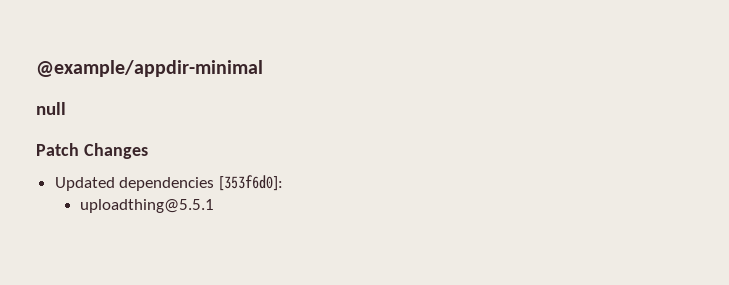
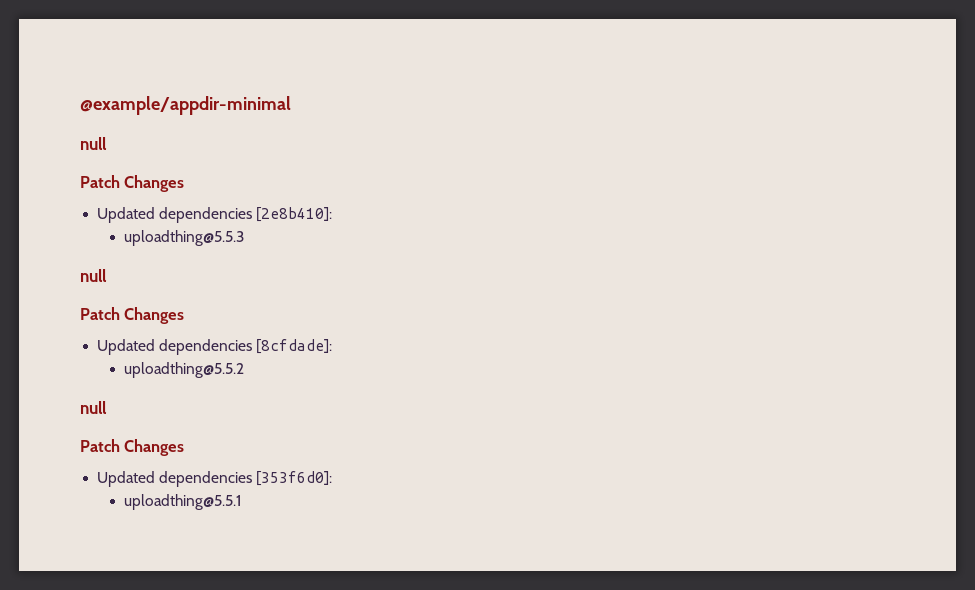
(148, 151) none -> [97,207,333,223] [124,230,245,246] [80,269,107,282] [80,307,185,324] [97,339,333,355] [124,362,245,378] [80,401,107,414] [80,439,185,456] // Updated dependencies [2e8b410]: // uploadthing@5.5.3 // null // Patch Changes // Updated dependencies [8cfdade]: // uploadthing@5.5.2 // null // Patch Changes

